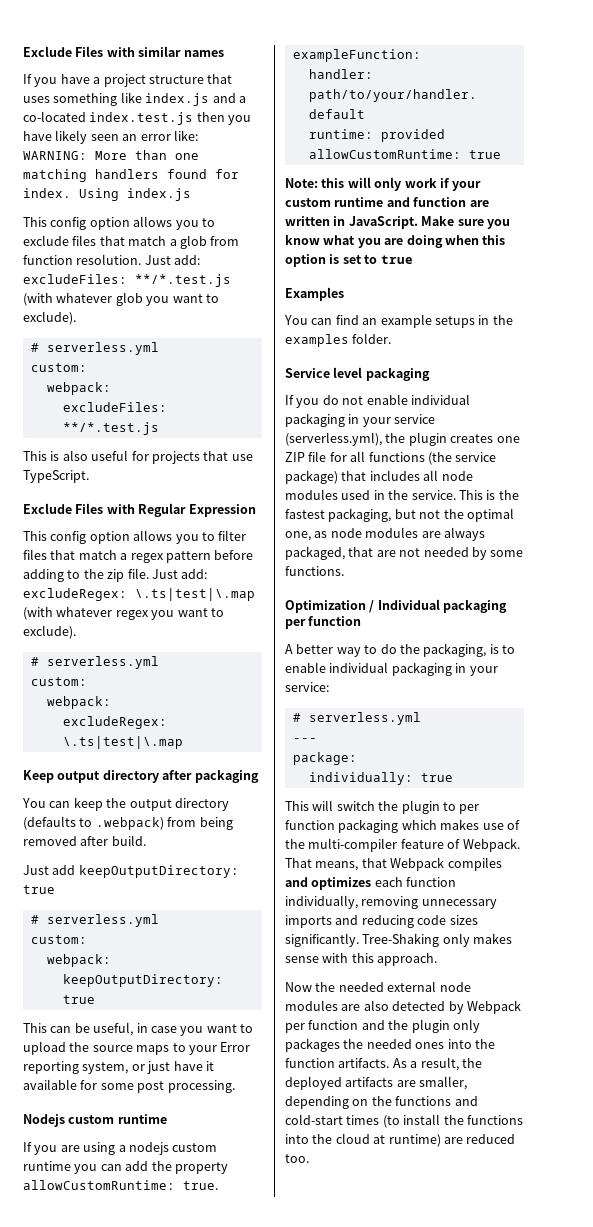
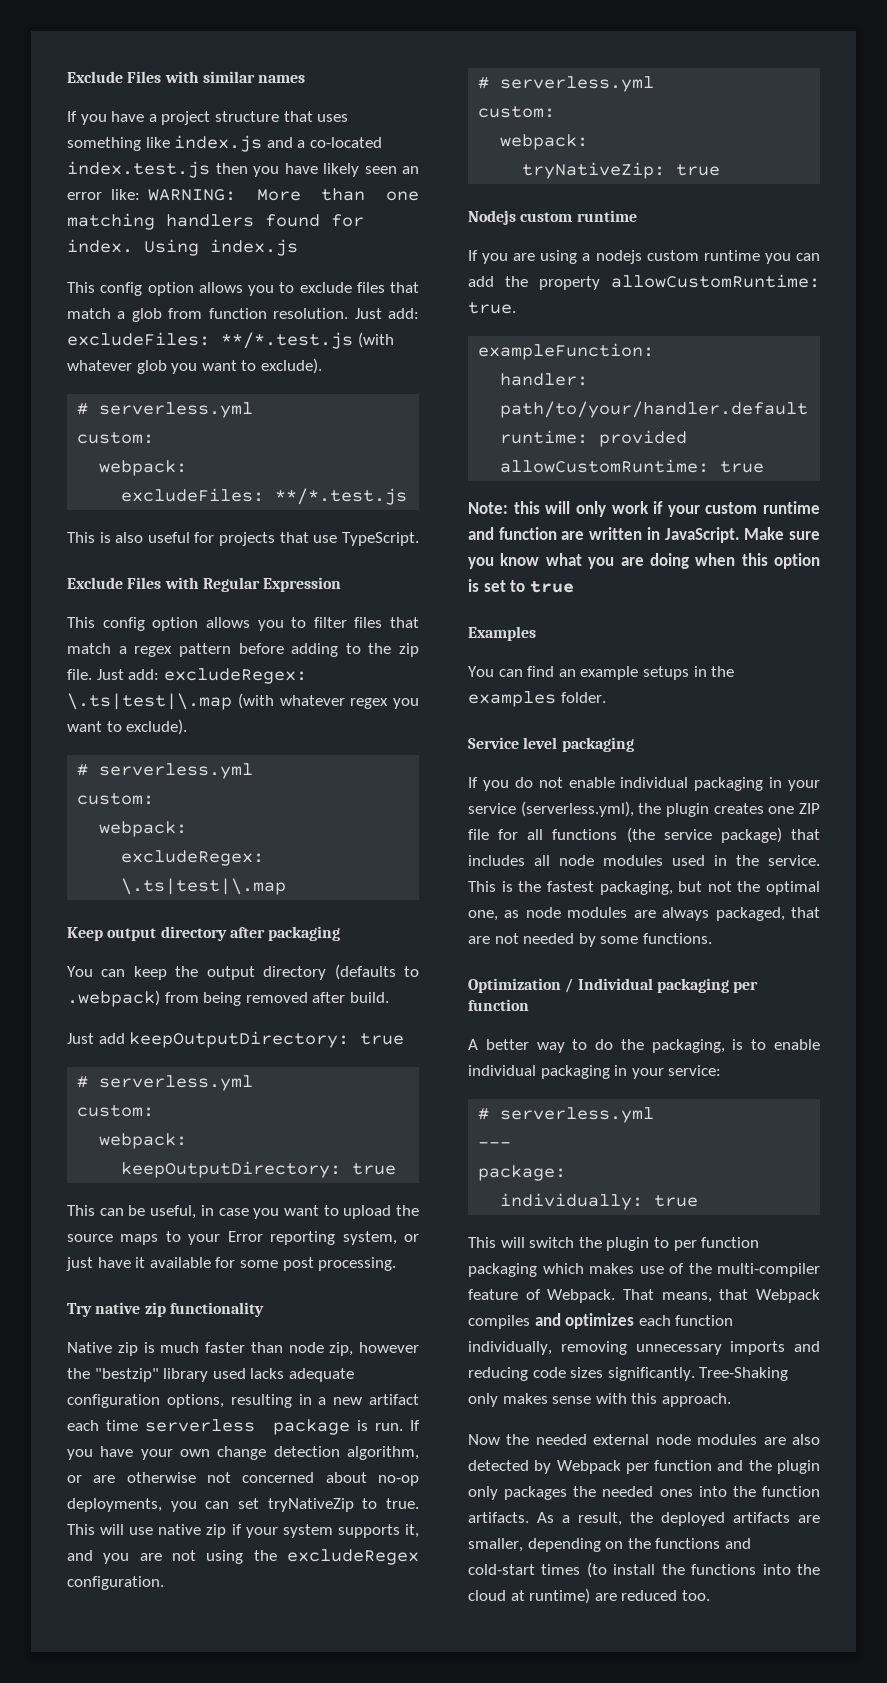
(235, 1086) none -> [67,1302,264,1317] [67,1342,419,1356] [67,1368,354,1382] [67,1394,419,1408] [67,1419,421,1435] [67,1446,419,1460] [67,1472,419,1486] [67,1498,419,1512] [67,1524,419,1538] [67,1549,419,1565] [67,1576,164,1590] [478,76,655,92] [478,106,556,118] [500,134,589,150] [522,162,721,179] // Try native zip functionality // Native zip is much faster than node zip, however the "bestzip" library used lacks adequate configuration options, resulting in a new artifact each time serverless package is run. If you have your own change detection algorithm, or are otherwise not concerned about no-op deployments, you can set tryNativeZip to true. This will use native zip if your system supports it, and you are not using the excludeRegex configuration. // # serverless.yml // custom: // webpack: // tryNativeZip: true

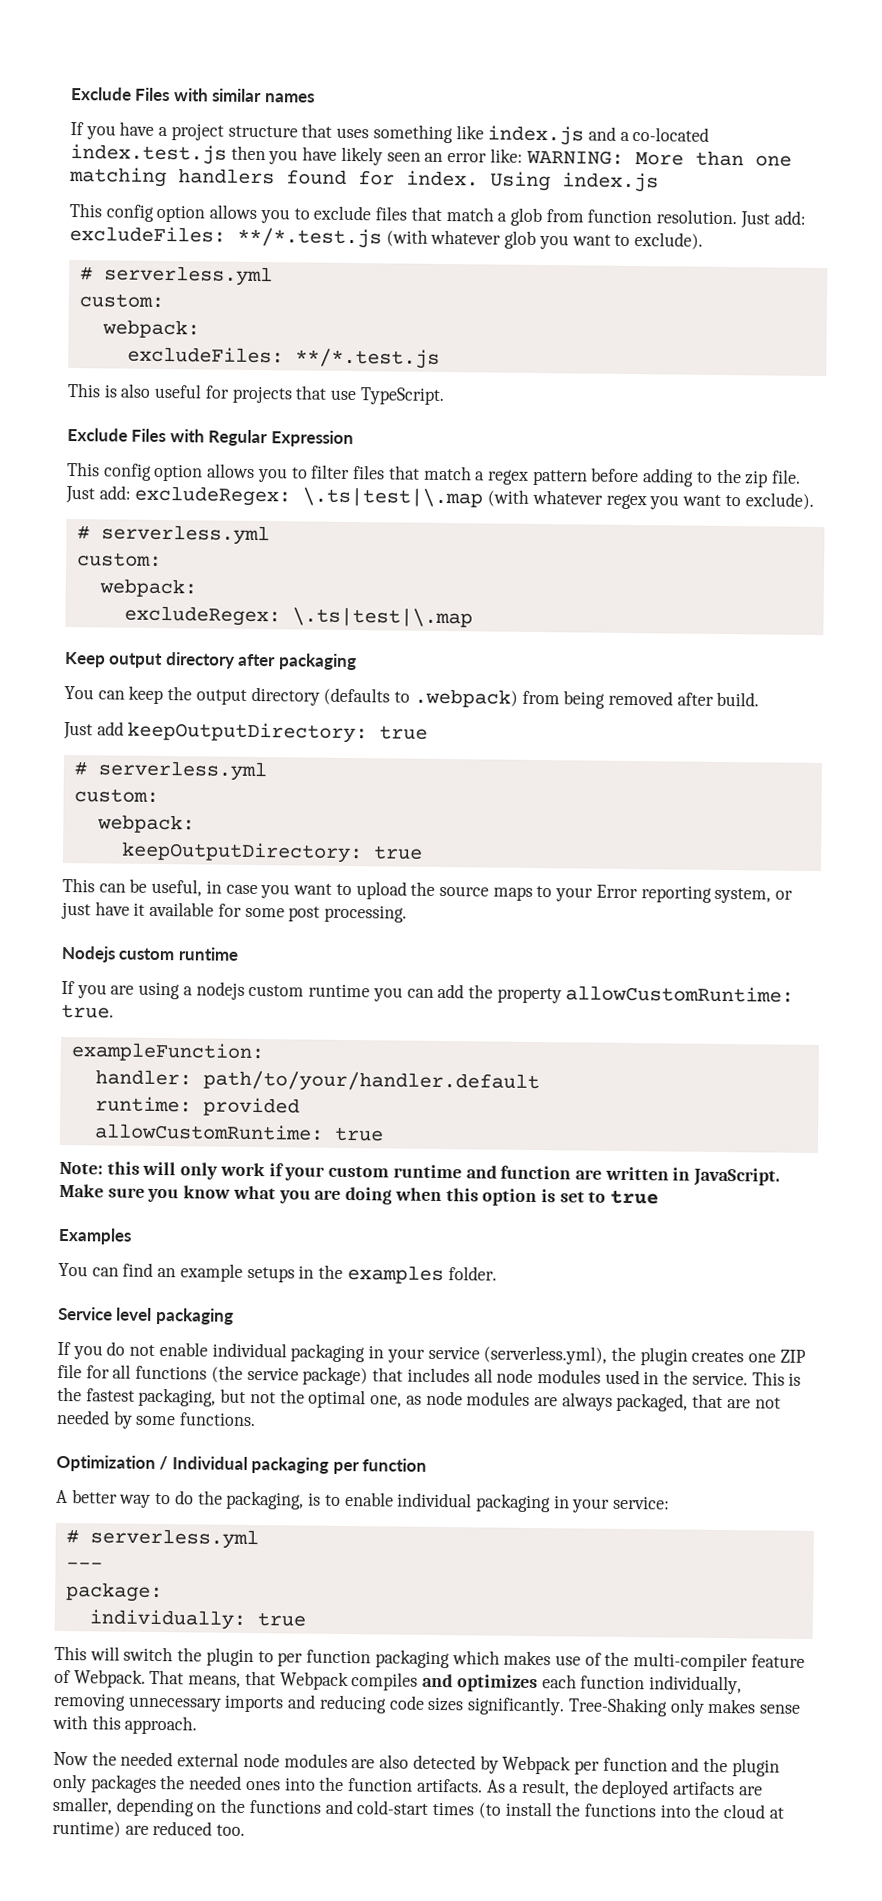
[67,1302,264,1317] [67,1342,419,1356] [67,1368,354,1382] [67,1394,419,1408] [67,1419,421,1435] [67,1446,419,1460] [67,1472,419,1486] [67,1498,419,1512] [67,1524,419,1538] [67,1549,419,1565] [67,1576,164,1590] [478,76,655,92] [478,106,556,118] [500,134,589,150] [522,162,721,179] // Try native zip functionality // Native zip is much faster than node zip, however the "bestzip" library used lacks adequate configuration options, resulting in a new artifact each time serverless package is run. If you have your own change detection algorithm, or are otherwise not concerned about no-op deployments, you can set tryNativeZip to true. This will use native zip if your system supports it, and you are not using the excludeRegex configuration. // # serverless.yml // custom: // webpack: // tryNativeZip: true -> (408, 913) none

